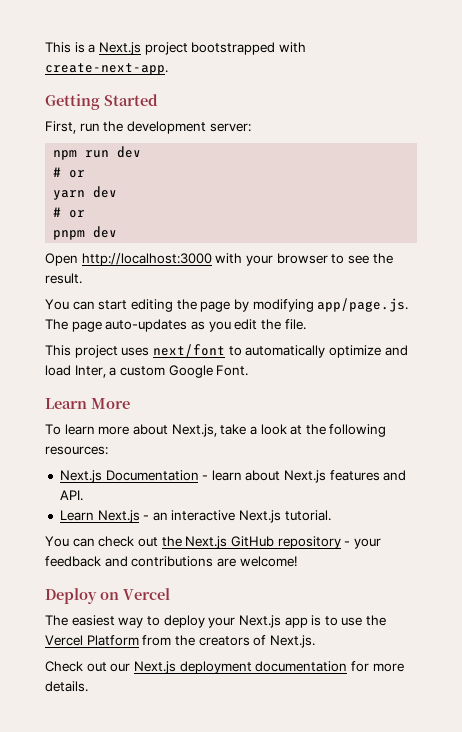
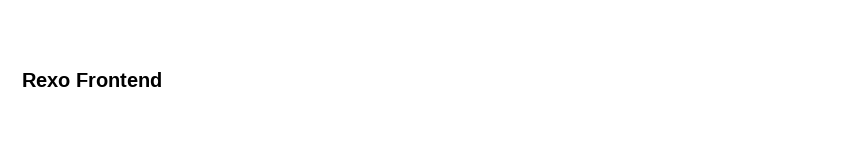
[45,42,306,55] [45,63,168,75] [45,94,158,110] [45,121,251,134] [53,146,142,160] [53,167,86,178] [53,186,118,200] [53,207,86,218] [53,226,118,240] [45,253,393,266] [45,273,82,284] [45,298,409,312] [45,319,306,332] [45,344,408,358] [45,365,249,378] [45,398,130,409] [45,424,387,437] [45,446,108,455] [59,470,407,483] [59,490,83,501] [59,510,331,523] [45,536,381,549] [45,556,297,567] [45,588,170,604] [45,615,387,628] [45,635,315,648] [45,661,404,674] [45,681,88,692] This is a Next.js project bootstrapped with create-next-app. // Getting Started // First, run the development server: // npm run dev // # or // yarn dev // # or // pnpm dev // Open http://localhost:3000 with your browser to see the result. // You can start editing the page by modifying app/page.js. The page auto-updates as you edit the file. // This project uses next/font to automatically optimize and load Inter, a custom Google Font. // Learn More // To learn more about Next.js, take a look at the following resources: // Next.js Documentation - learn about Next.js features and API. // Learn Next.js - an interactive Next.js tutorial. // You can check out the Next.js GitHub repository - your feedback and contributions are welcome! // Deploy on Vercel // The easiest way to deploy your Next.js app is to use the Vercel Platform from the creators of Next.js. // Check out our Next.js deployment documentation for more details. -> [22,72,162,87] Rexo Frontend

